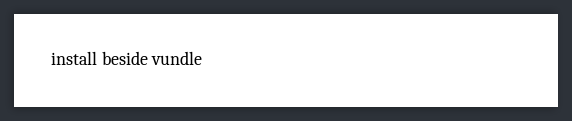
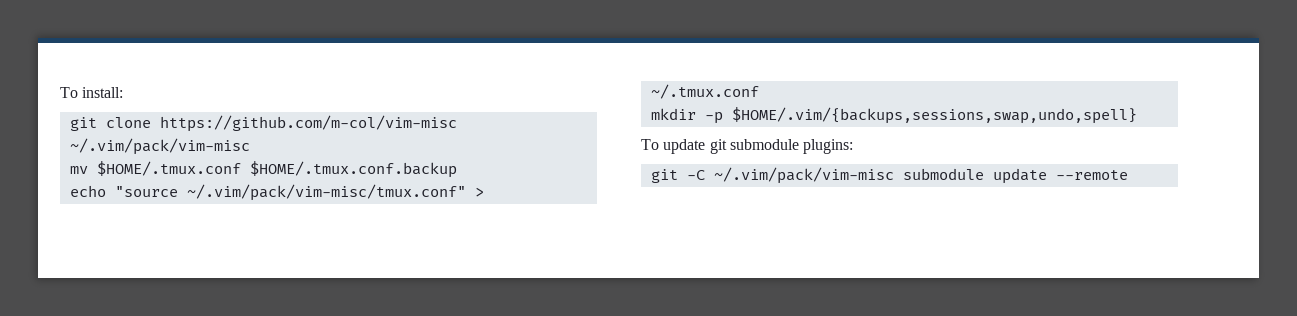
[51,51,203,65] install beside vundle -> [60,87,124,98] [69,115,457,132] [69,138,250,155] [69,161,457,178] [69,184,484,201] [650,84,759,99] [650,107,1137,124] [641,139,854,154] [650,167,1128,184] To install: // git clone https://github.com/m-col/vim-misc ~/.vim/pack/vim-misc // mv $HOME/.tmux.conf $HOME/.tmux.conf.backup // echo "source ~/.vim/pack/vim-misc/tmux.conf" > ~/.tmux.conf // mkdir -p $HOME/.vim/{backups,sessions,swap,undo,spell} // To update git submodule plugins: // git -C ~/.vim/pack/vim-misc submodule update --remote

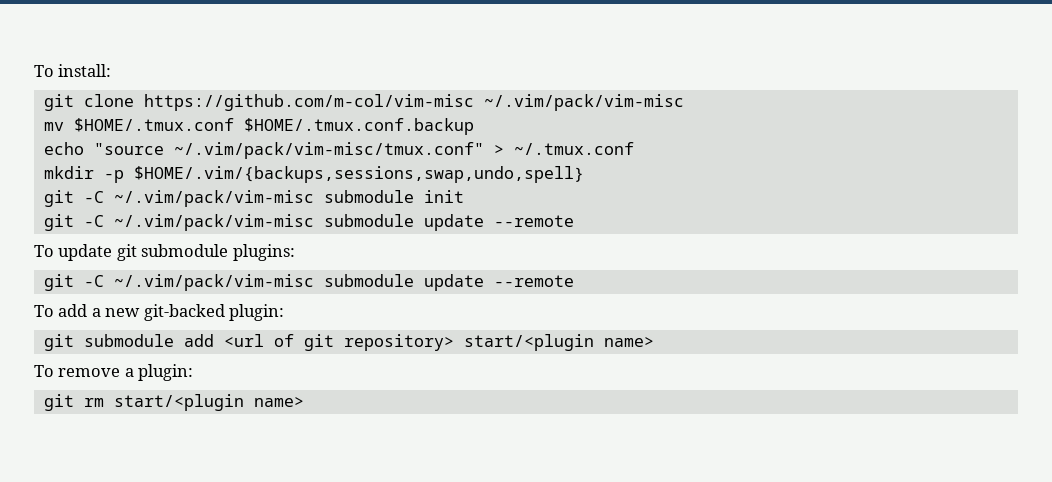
(1137, 115) none -> [43,190,464,207] [43,214,574,231] // git -C ~/.vim/pack/vim-misc submodule init // git -C ~/.vim/pack/vim-misc submodule update --remote
(1128, 175) none -> [34,304,285,321] [43,334,654,351] [34,364,194,381] [43,394,304,411] // To add a new git-backed plugin: // git submodule add <url of git repository> start/<plugin name> // To remove a plugin: // git rm start/<plugin name>

